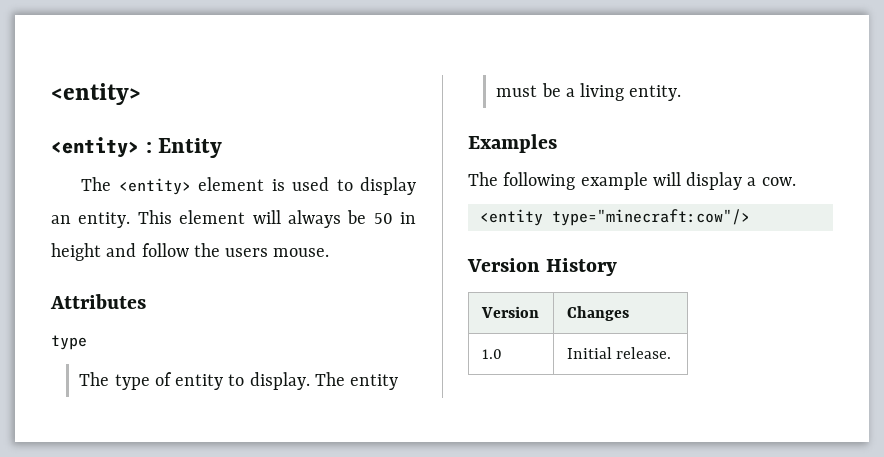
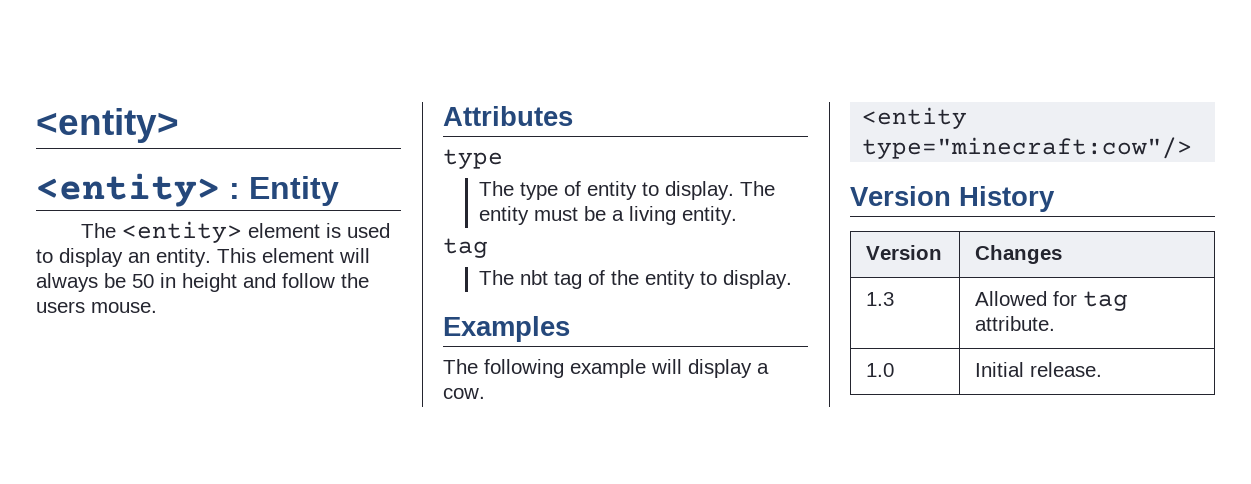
(682, 93) none -> [443,238,488,258] [479,270,793,289] // tag // The nbt tag of the entity to display.
(629, 313) none -> [866,292,895,306] [975,291,1129,311] [975,316,1056,331] // 1.3 | Allowed for tag attribute.

